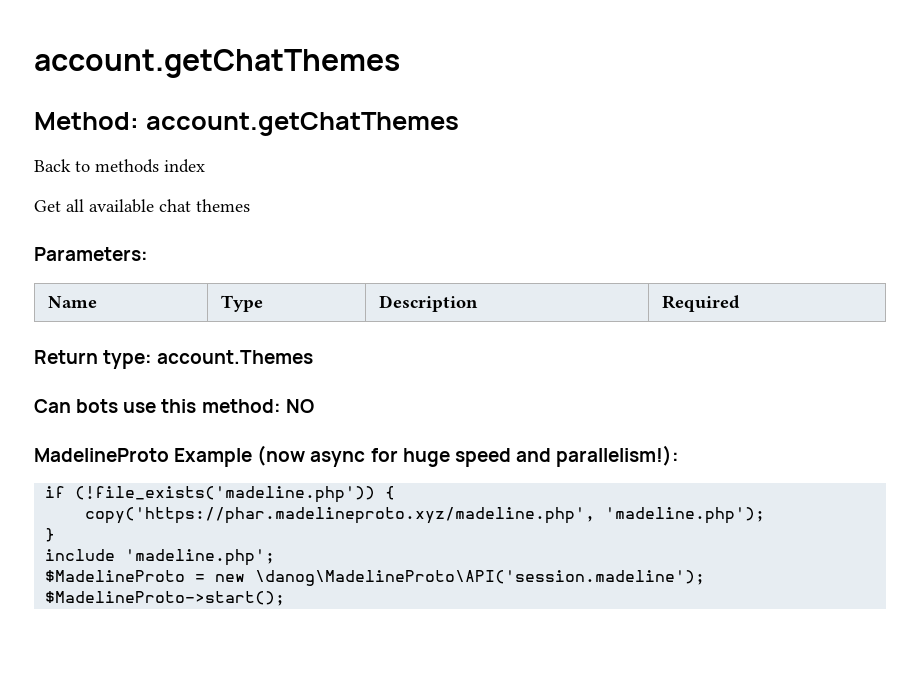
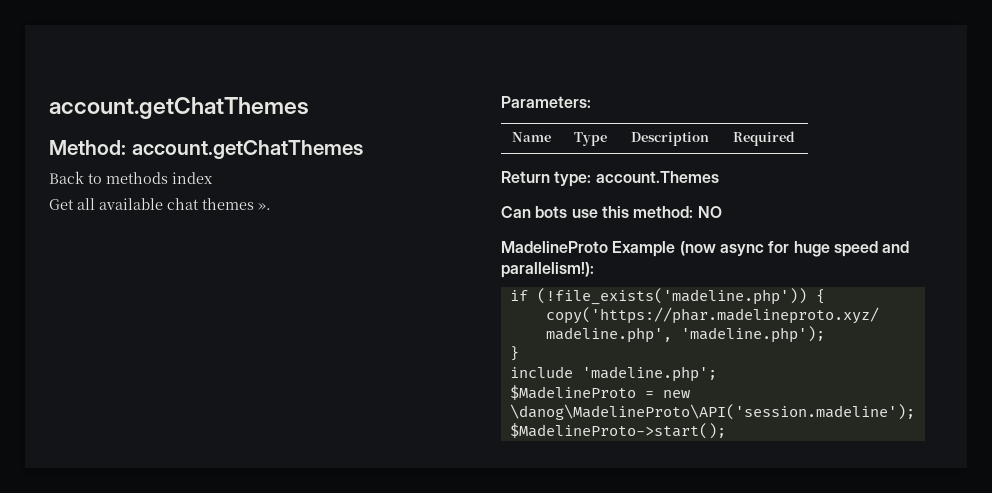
(250, 205) none -> [258,203,271,210] ».

